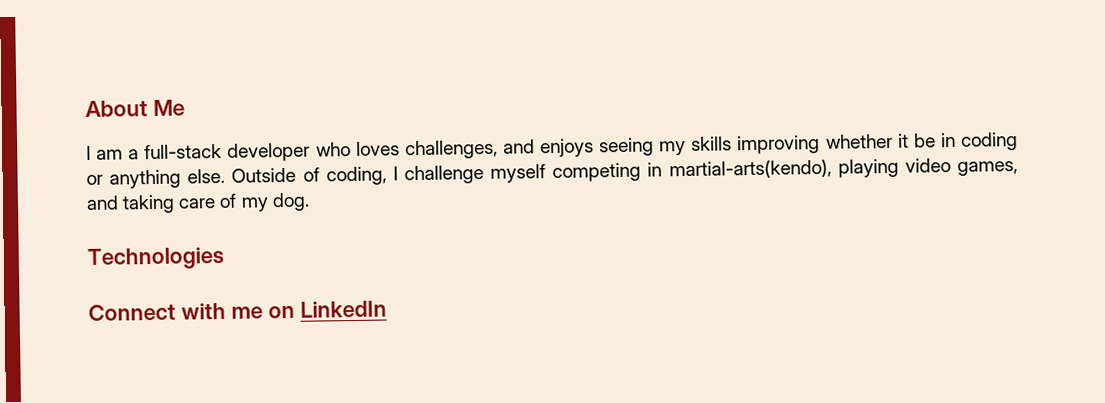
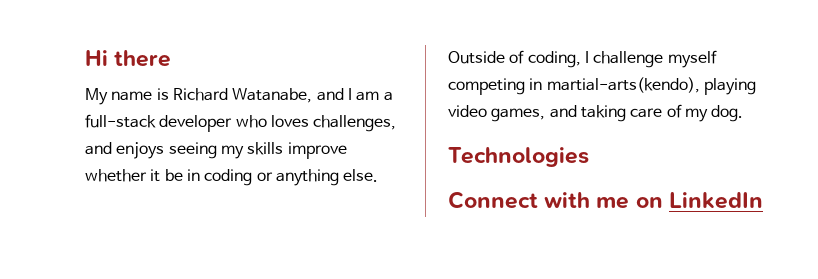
[85,99,185,117] About Me // -> [85,50,172,67] [85,88,344,105] Hi there // My name is Richard Watanabe, and
[737,134,821,155] improving -> [287,142,347,159] improve

